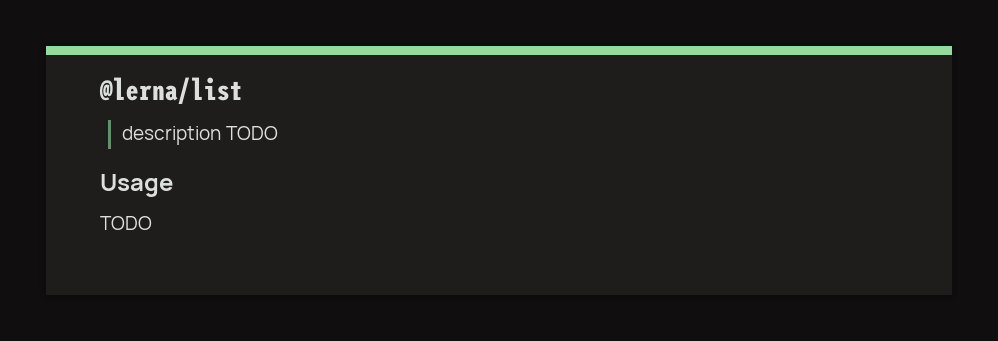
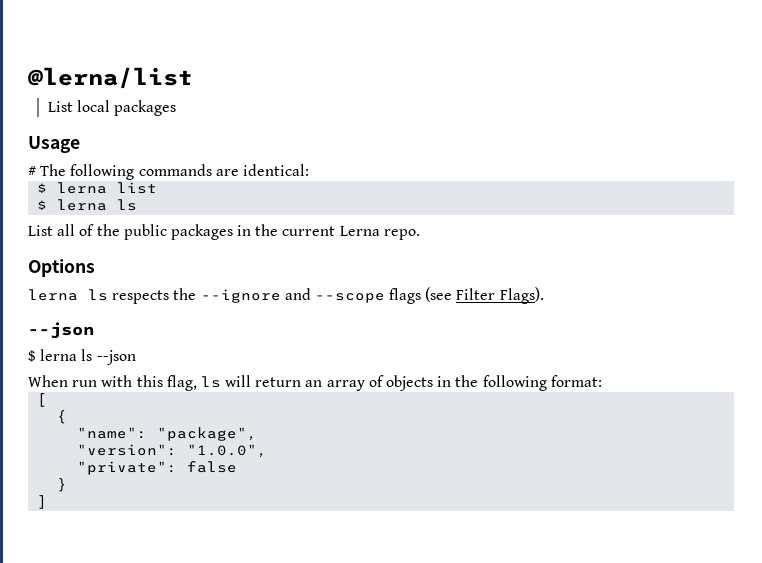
[121,126,278,145] [100,174,173,197] [100,216,152,230] description TODO // Usage // TODO -> [47,100,177,116] [28,136,80,153] [28,164,309,180] [37,182,158,194] [37,199,138,211] [28,224,420,240] [28,259,95,277] [28,287,544,304] [28,322,94,339] [28,349,136,365] [28,375,602,391] [37,393,48,407] [57,410,68,424] [77,427,258,441] [77,444,268,458] [77,461,238,475] [57,478,68,492] [37,495,48,509] List local packages // Usage // # The following commands are identical: // $ lerna list // $ lerna ls // List all of the public packages in the current Lerna repo. // Options // lerna ls respects the --ignore and --scope flags (see Filter Flags). // --json // $ lerna ls --json // When run with this flag, ls will return an array of objects in the following format: // [ // { // "name": "package", // "version": "1.0.0", // "private": false // } // ]

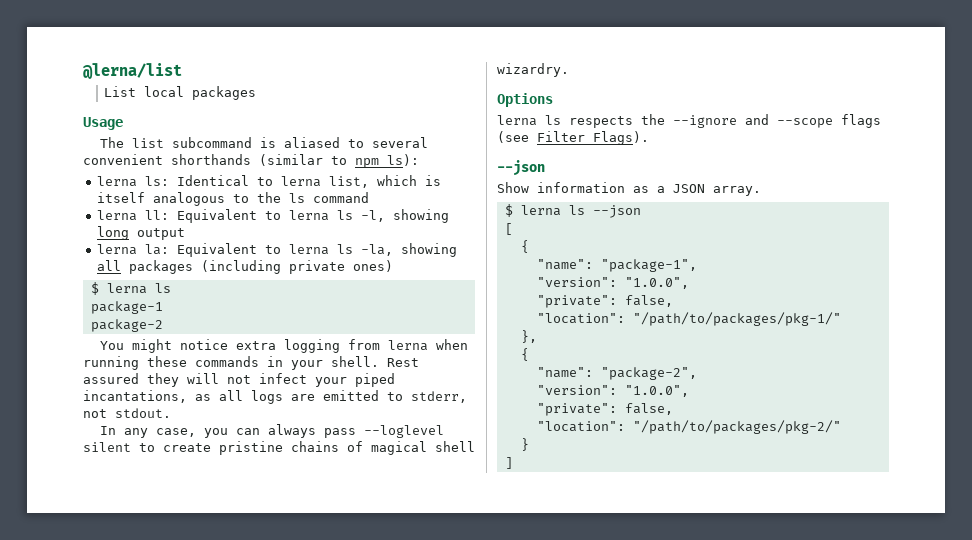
[28,164,309,180] [37,182,158,194] [37,199,138,211] [28,224,420,240] # The following commands are identical: // $ lerna list // $ lerna ls // List all of the public packages in the current Lerna repo. -> [99,137,428,148] [83,154,419,168] [96,175,441,188] [96,192,369,206] [96,209,449,223] [96,226,185,240] [96,243,457,257] [96,260,393,274] [90,282,171,295] [90,301,163,314] [90,319,163,332] [99,339,468,353] [83,356,419,370] [83,373,395,387] [83,390,467,404] [83,408,171,418] [99,424,444,438] [83,441,475,455] [497,63,569,77] The list subcommand is aliased to several convenient shorthands (similar to npm ls): // lerna ls: Identical to lerna list, which is itself analogous to the ls command // lerna ll: Equivalent to lerna ls -l, showing long output // lerna la: Equivalent to lerna ls -la, showing all packages (including private ones) // $ lerna ls // package-1 // package-2 // You might notice extra logging from lerna when running these commands in your shell. Rest assured they will not infect your piped incantations, as all logs are emitted to stderr, not stdout. // In any case, you can always pass --loglevel silent to create pristine chains of magical shell wizardry.
[28,349,136,365] [28,375,602,391] $ lerna ls --json // When run with this flag, ls will return an array of objects in the following format: -> [497,182,761,196] [504,204,641,218] Show information as a JSON array. // $ lerna ls --json
[157,427,258,441] [77,444,268,458] [77,461,238,475] "package", // "version": "1.0.0", // "private": false -> [600,259,697,272] [536,277,689,289] [536,295,673,308] [536,312,841,326] [520,330,537,343] [520,348,529,361] [536,367,697,380] [536,385,689,397] [536,403,673,416] [536,420,841,434] "package-1", // "version": "1.0.0", // "private": false, // "location": "/path/to/packages/pkg-1/" // }, // { // "name": "package-2", // "version": "1.0.0", // "private": false, // "location": "/path/to/packages/pkg-2/"

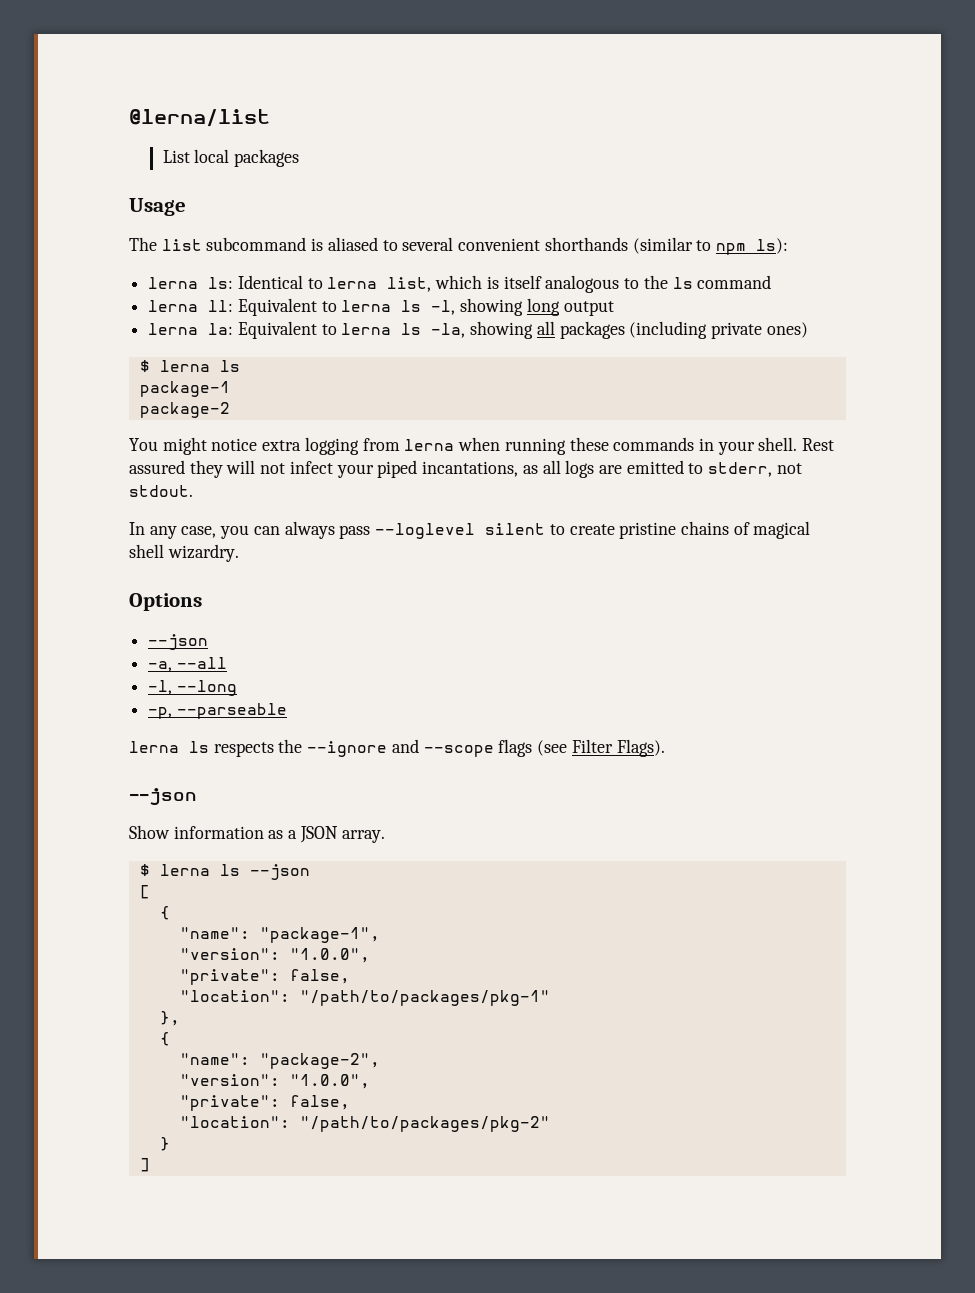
(553, 100) none -> [148,634,209,650] [148,657,227,672] [148,680,237,696] [148,703,287,719] // --json // -a, --all // -l, --long // -p, --parseable
[632,312,841,326] "/path/to/packages/pkg-1/" -> [299,990,550,1006] "/path/to/packages/pkg-1"
[632,420,841,434] "/path/to/packages/pkg-2/" -> [299,1116,550,1132] "/path/to/packages/pkg-2"

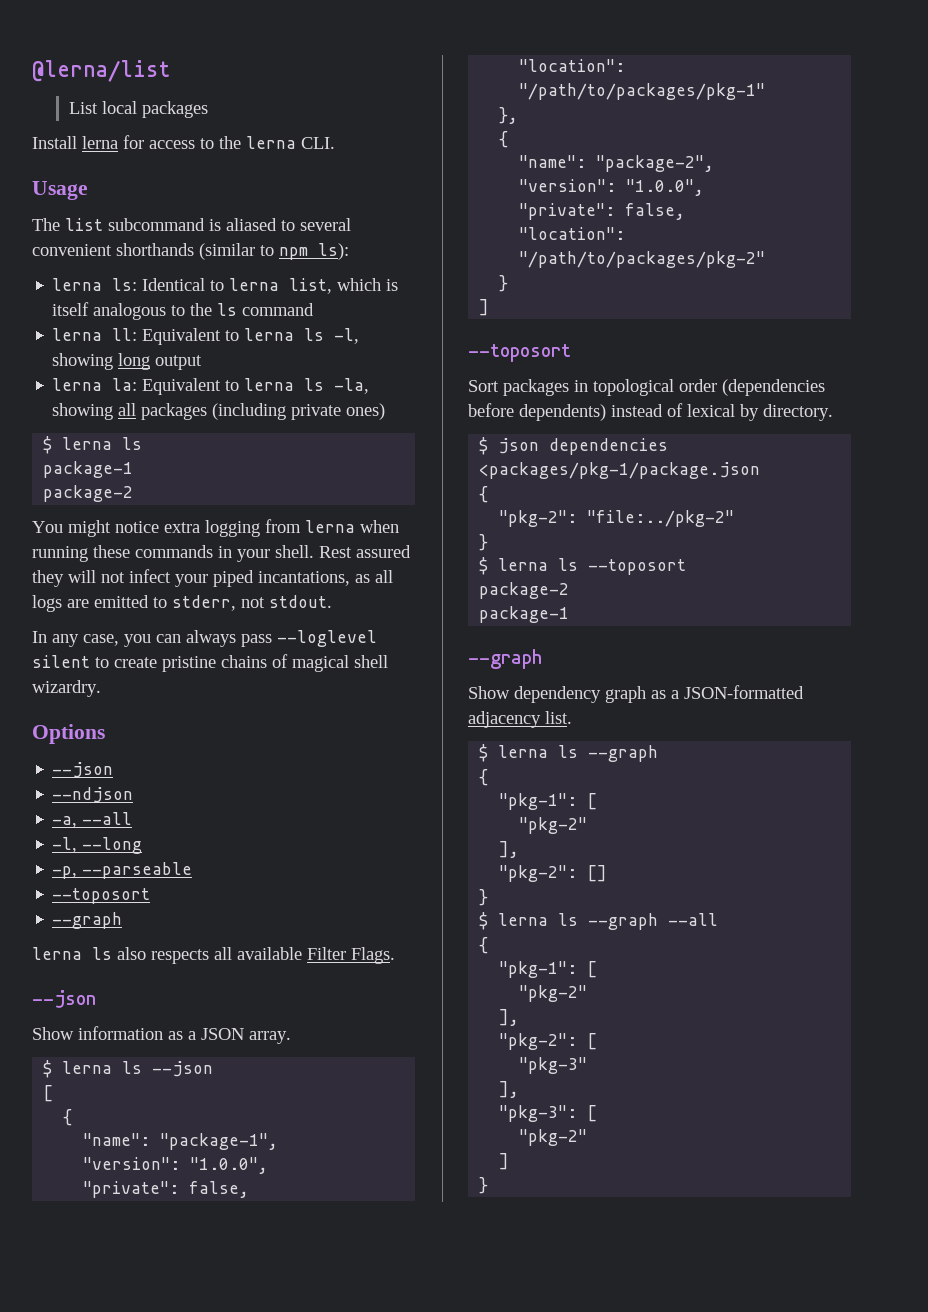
(299, 158) none -> [32,135,335,149] // Install lerna for access to the lerna CLI.
(209, 642) none -> [52,787,134,803] // --ndjson
[129,739,665,757] // lerna ls respects the --ignore and --scope flags (see Filter Flags). -> [52,888,151,904] [52,912,123,929] [32,947,395,964] // --toposort // --graph // lerna ls also respects all available Filter Flags.
(150, 1165) none -> [468,344,571,362] [468,379,825,396] [468,403,833,421] [479,437,669,455] [479,462,761,479] [479,486,489,503] [499,510,735,527] [479,534,489,551] [479,557,687,575] [479,582,570,599] [479,606,570,623] [468,649,542,669] [468,685,804,703] [468,711,572,728] [479,744,659,762] [479,769,489,786] [499,793,598,810] [519,817,588,834] [499,841,520,858] [499,865,608,882] [479,889,489,906] [479,912,719,930] [479,937,489,954] [499,961,598,978] [519,985,588,1002] [499,1009,520,1026] [499,1033,598,1050] [519,1057,588,1074] [499,1081,520,1098] [499,1105,598,1122] [519,1129,588,1146] [499,1153,510,1170] [479,1177,489,1194] // --toposort // Sort packages in topological order (dependencies before dependents) instead of lexical by directory. // $ json dependencies <packages/pkg-1/package.json // { // "pkg-2": "file:../pkg-2" // } // $ lerna ls --toposort // package-2 // package-1 // --graph // Show dependency graph as a JSON-formatted adjacency list. // $ lerna ls --graph // { // "pkg-1": [ // "pkg-2" // ], // "pkg-2": [] // } // $ lerna ls --graph --all // { // "pkg-1": [ // "pkg-2" // ], // "pkg-2": [ // "pkg-3" // ], // "pkg-3": [ // "pkg-2" // ] // }

